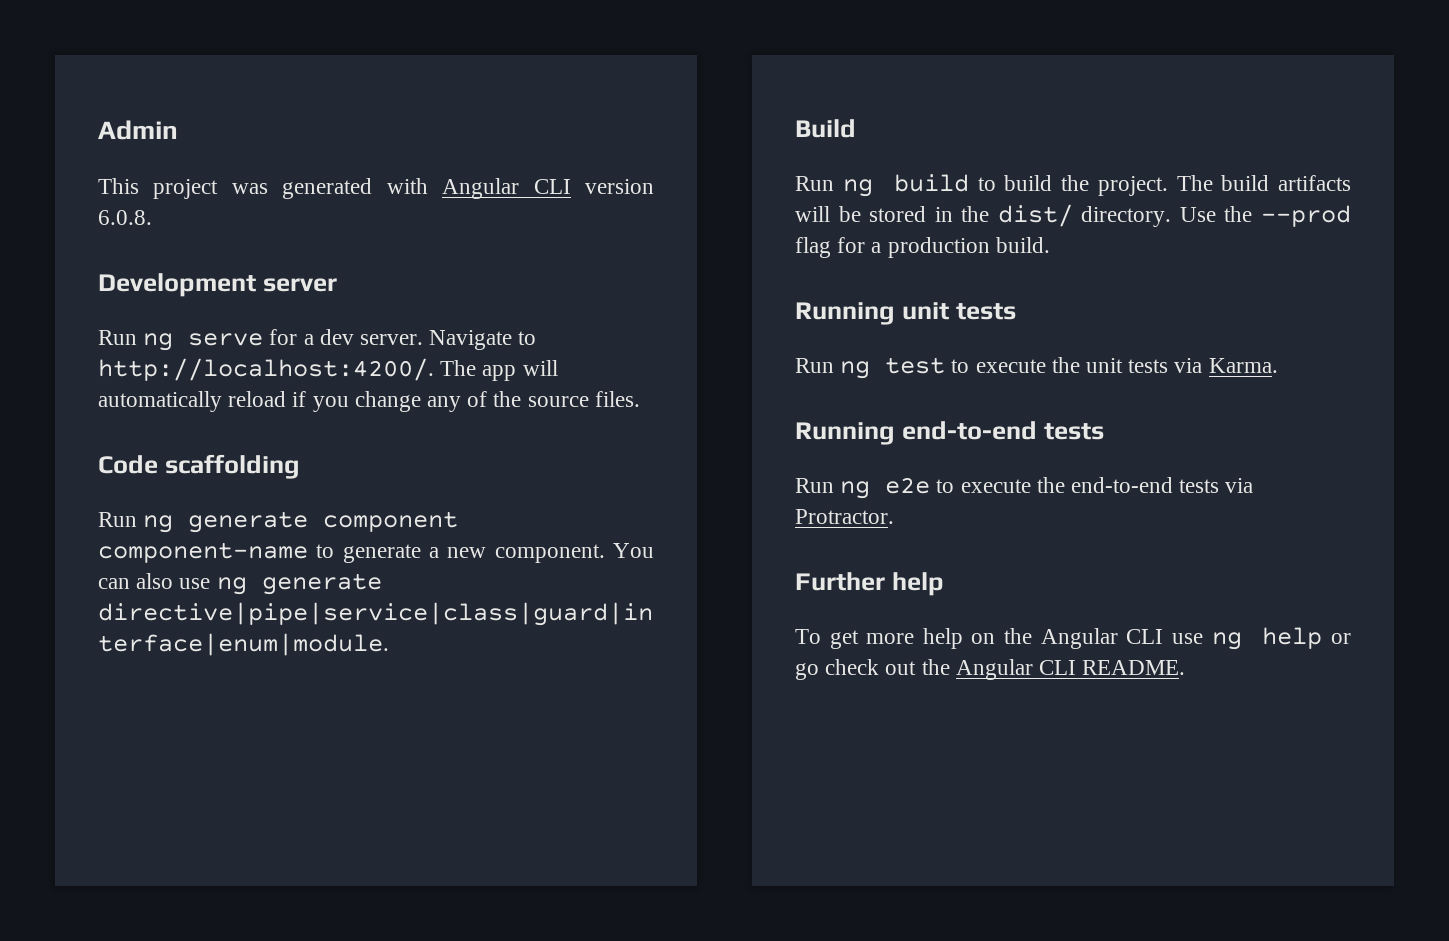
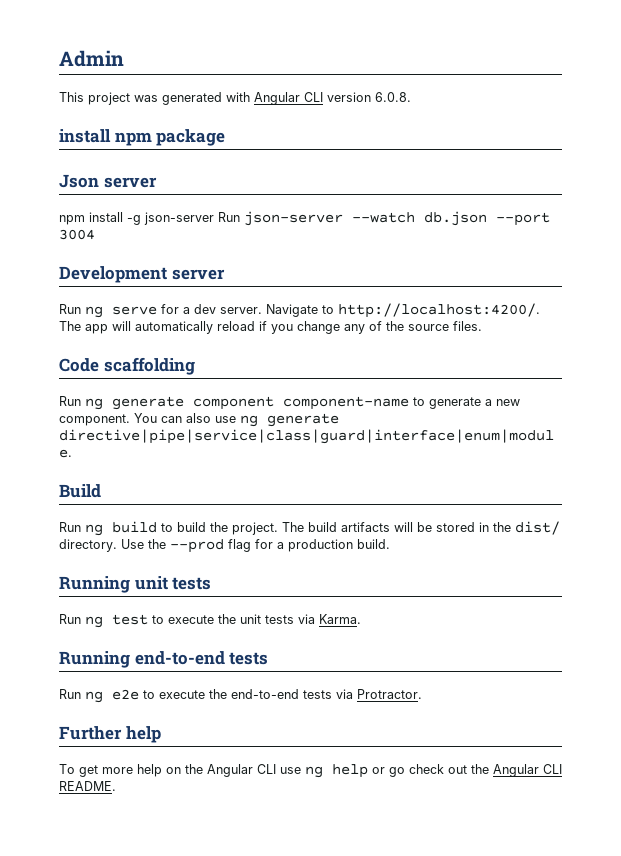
(152, 217) none -> [59,129,226,146] [59,174,157,188] [59,211,550,226] [59,229,95,240] // install npm package // Json server // npm install -g json-server Run json-server --watch db.json --port 3004

